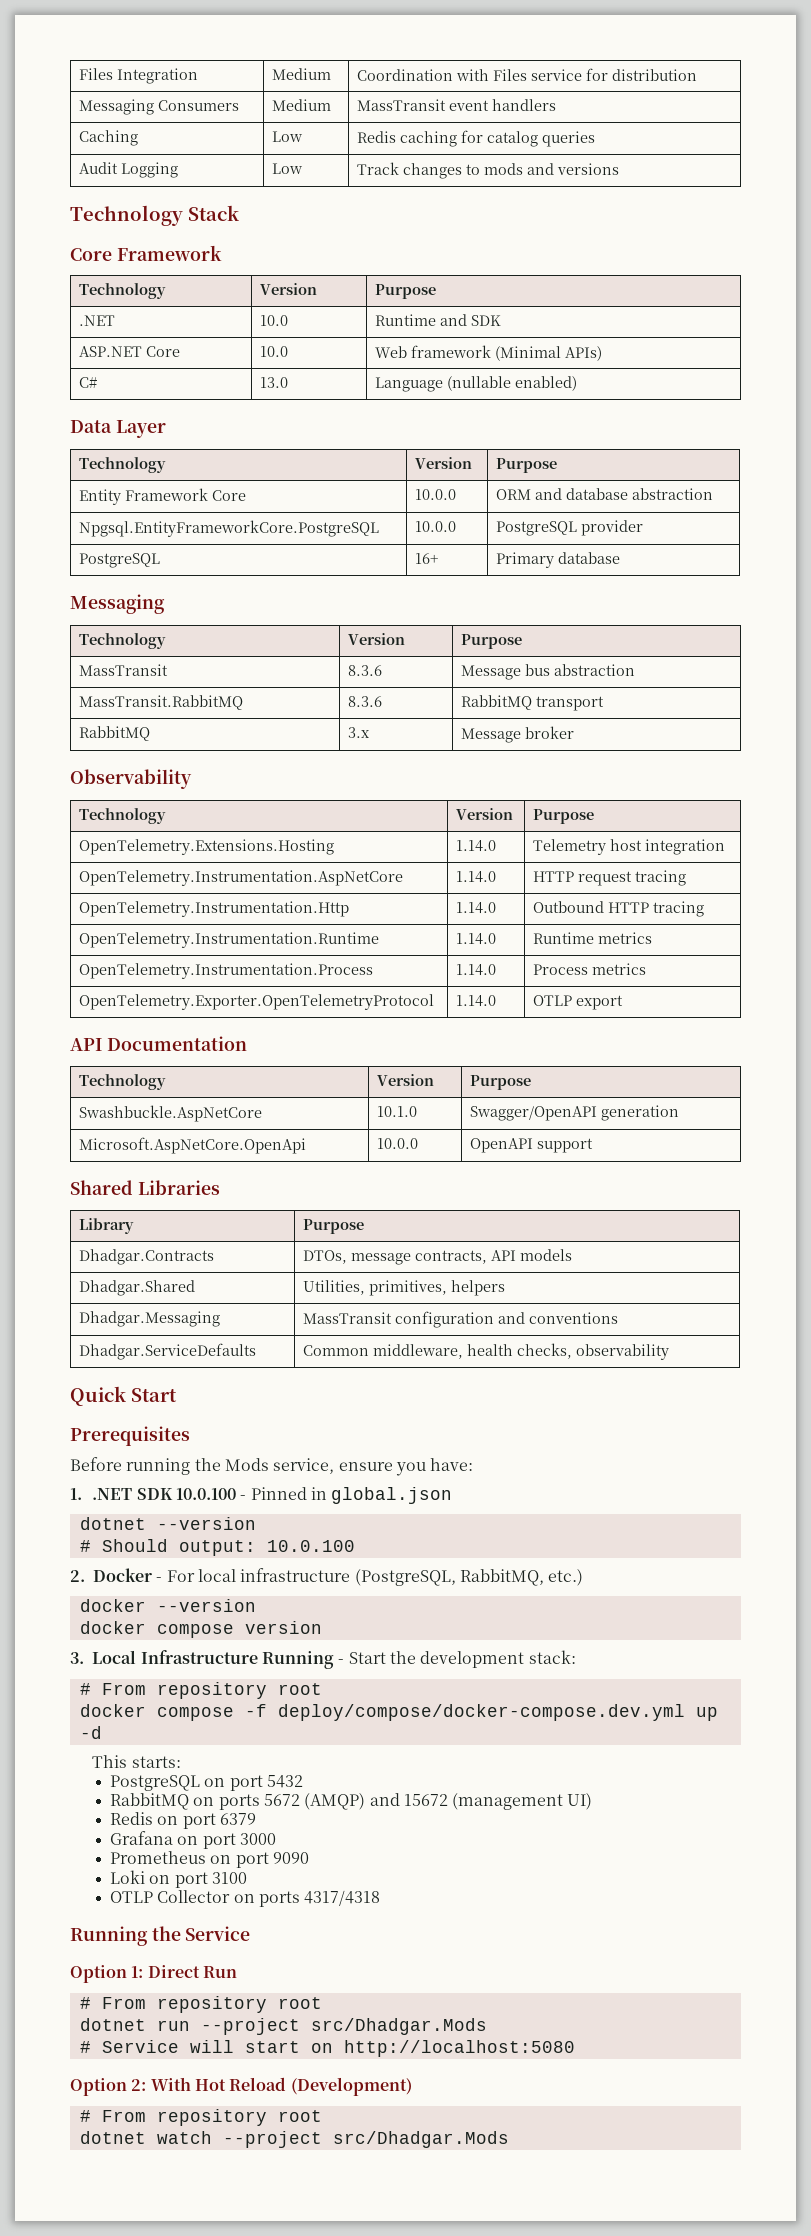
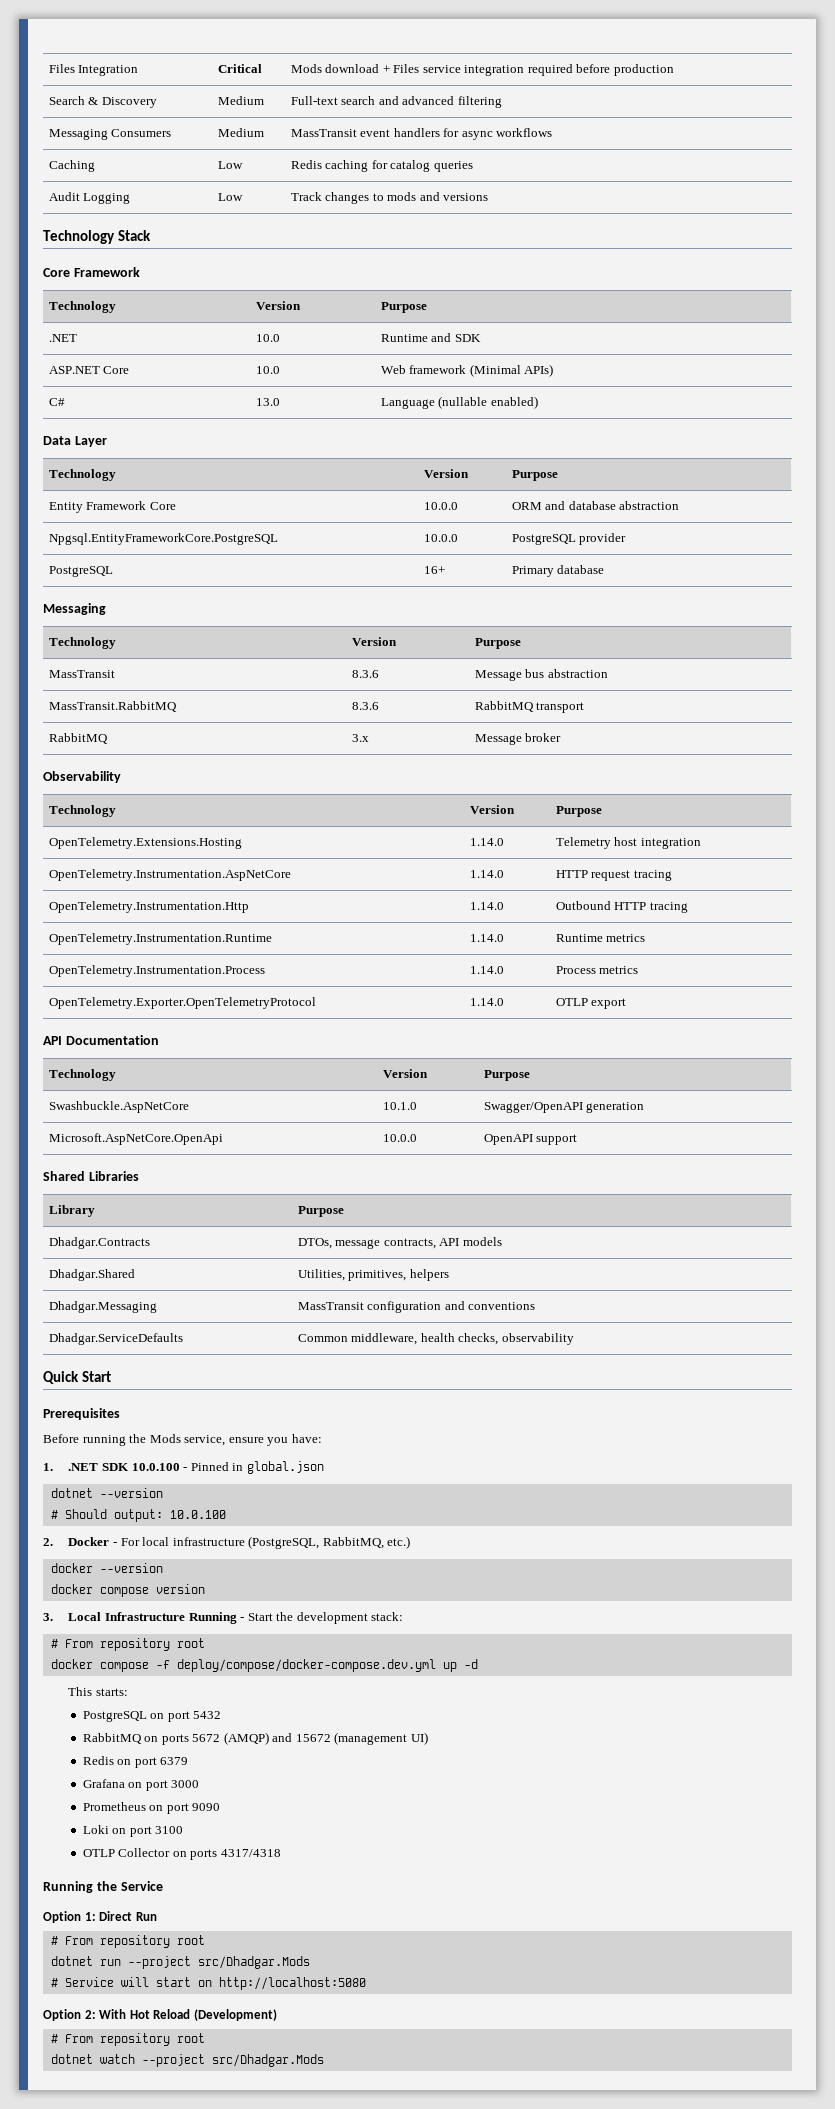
[272,68,332,80] [357,68,698,81] Medium | Coordination with Files service for distribution -> [217,64,262,73] [290,64,674,76] [48,96,157,108] [217,96,264,105] [290,96,502,108] Critical | Mods download + Files service integration required before production // Search & Discovery | Medium | Full-text search and advanced filtering
(557, 105) none -> [443,128,553,140] for async workflows

